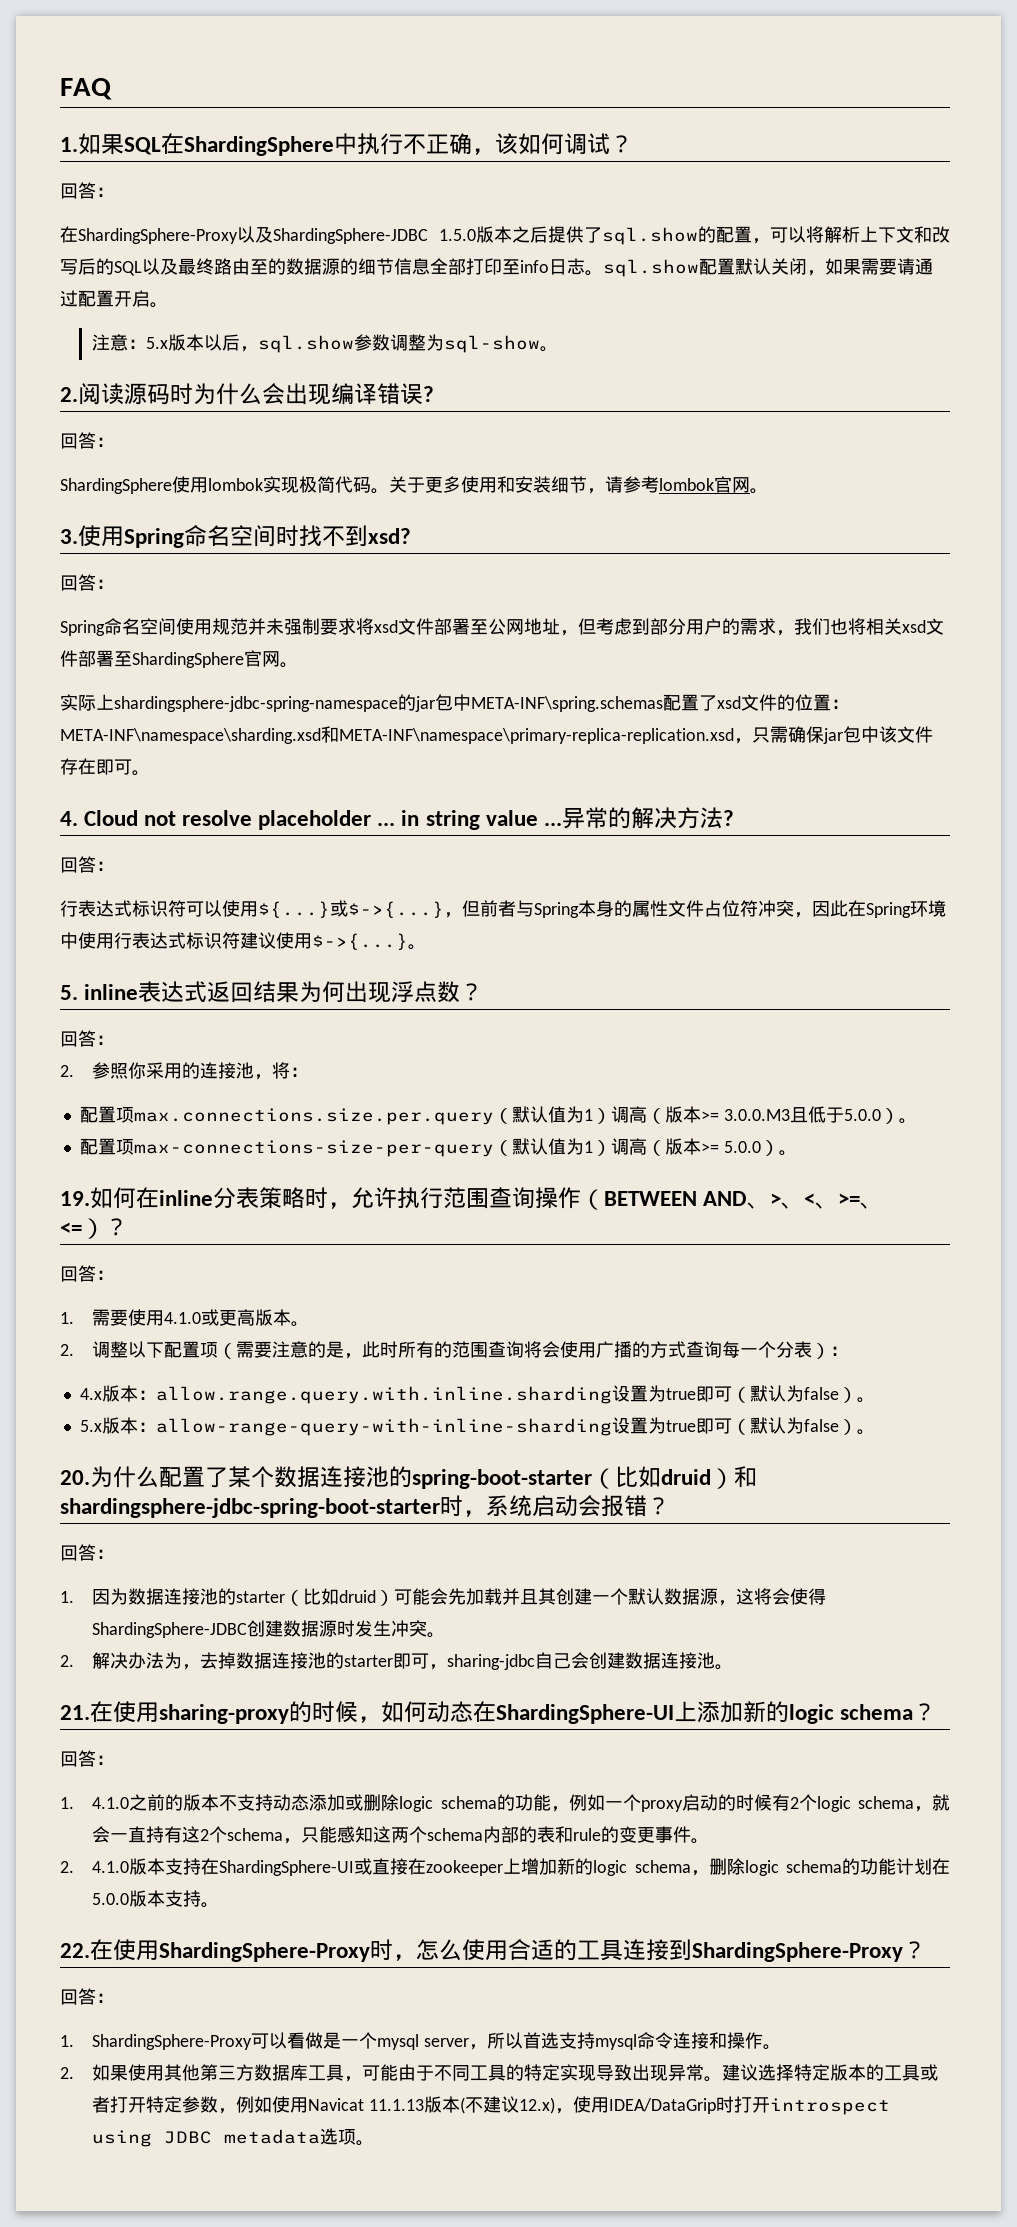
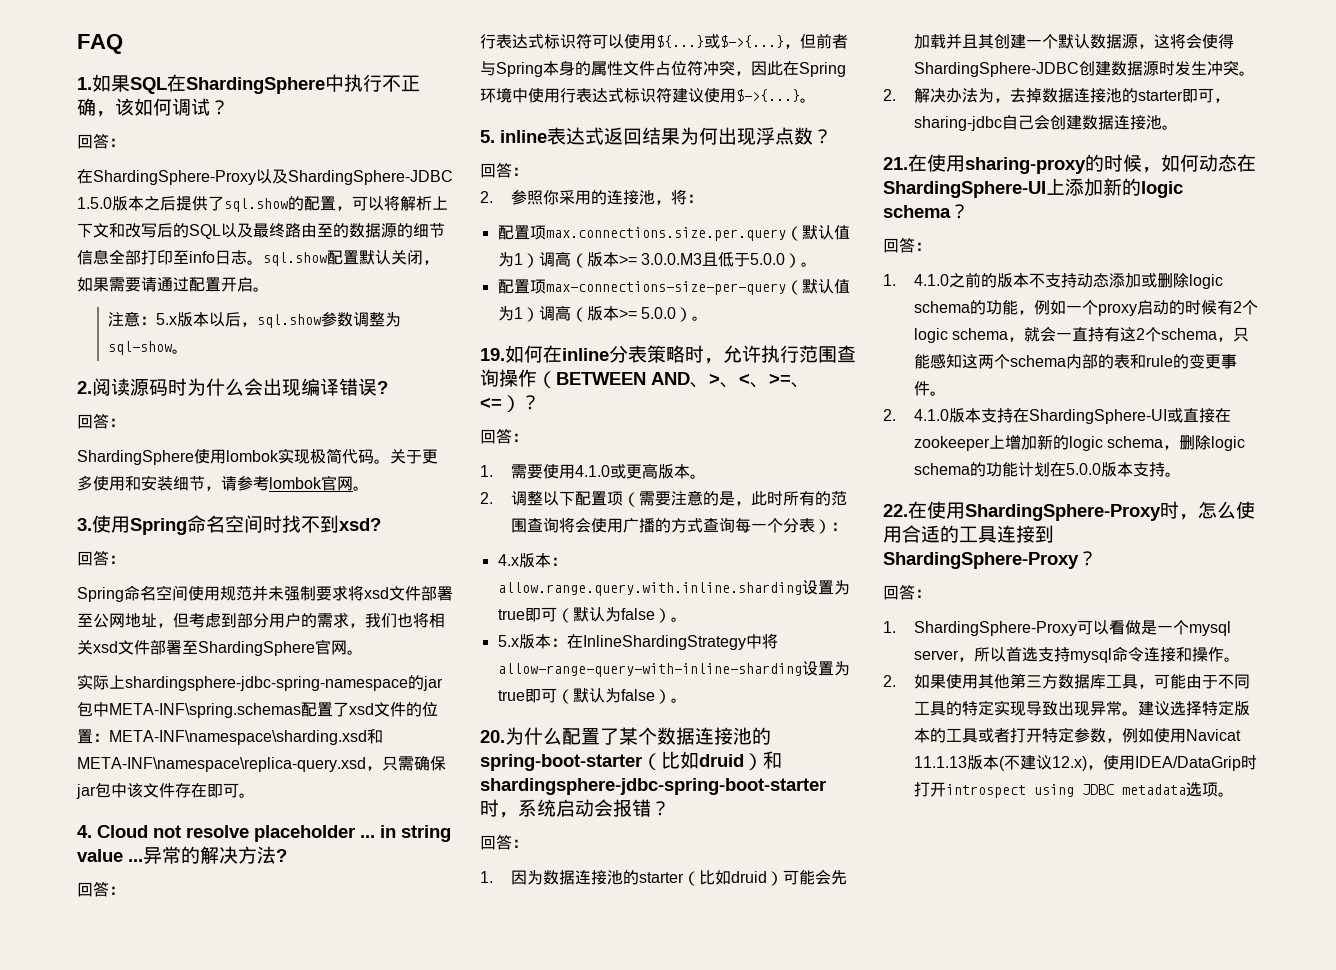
[339,728,734,744] META-INF\namespace\primary-replica-replication.xsd -> [77,757,366,772] META-INF\namespace\replica-query.xsd
(156, 1427) none -> [566,633,778,650] 在InlineShardingStrategy中将

